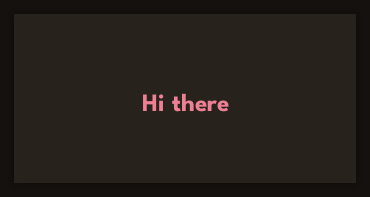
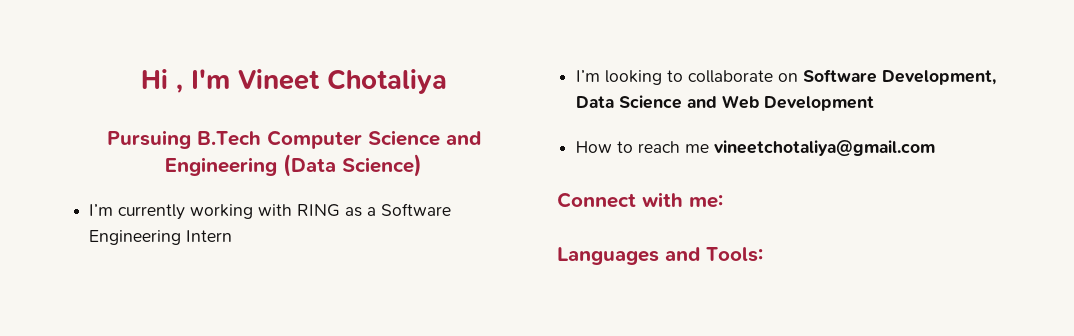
[171,93,229,112] there -> [175,69,447,94] [106,130,481,149] [165,154,422,177] [89,203,452,220] [89,230,233,245] [576,69,997,85] [576,95,875,111] [576,140,936,156] [557,192,723,208] [557,247,763,265] , I'm Vineet Chotaliya // Pursuing B.Tech Computer Science and Engineering (Data Science) // I’m currently working with RING as a Software Engineering Intern // I’m looking to collaborate on Software Development, Data Science and Web Development // How to reach me vineetchotaliya@gmail.com // Connect with me: // Languages and Tools:

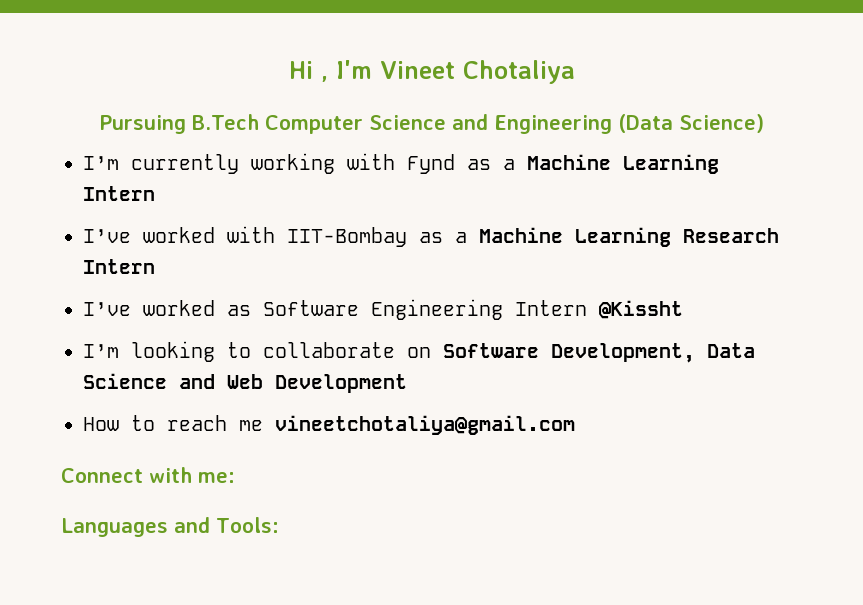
[297,204,377,217] RING as a -> [407,154,719,174] [83,186,155,201] [83,226,779,247] [83,259,155,274] [83,300,251,316] Fynd as a Machine Learning Intern // I’ve worked with IIT-Bombay as a Machine Learning Research Intern // I’ve worked as
(233, 236) none -> [599,300,683,319] @Kissht

